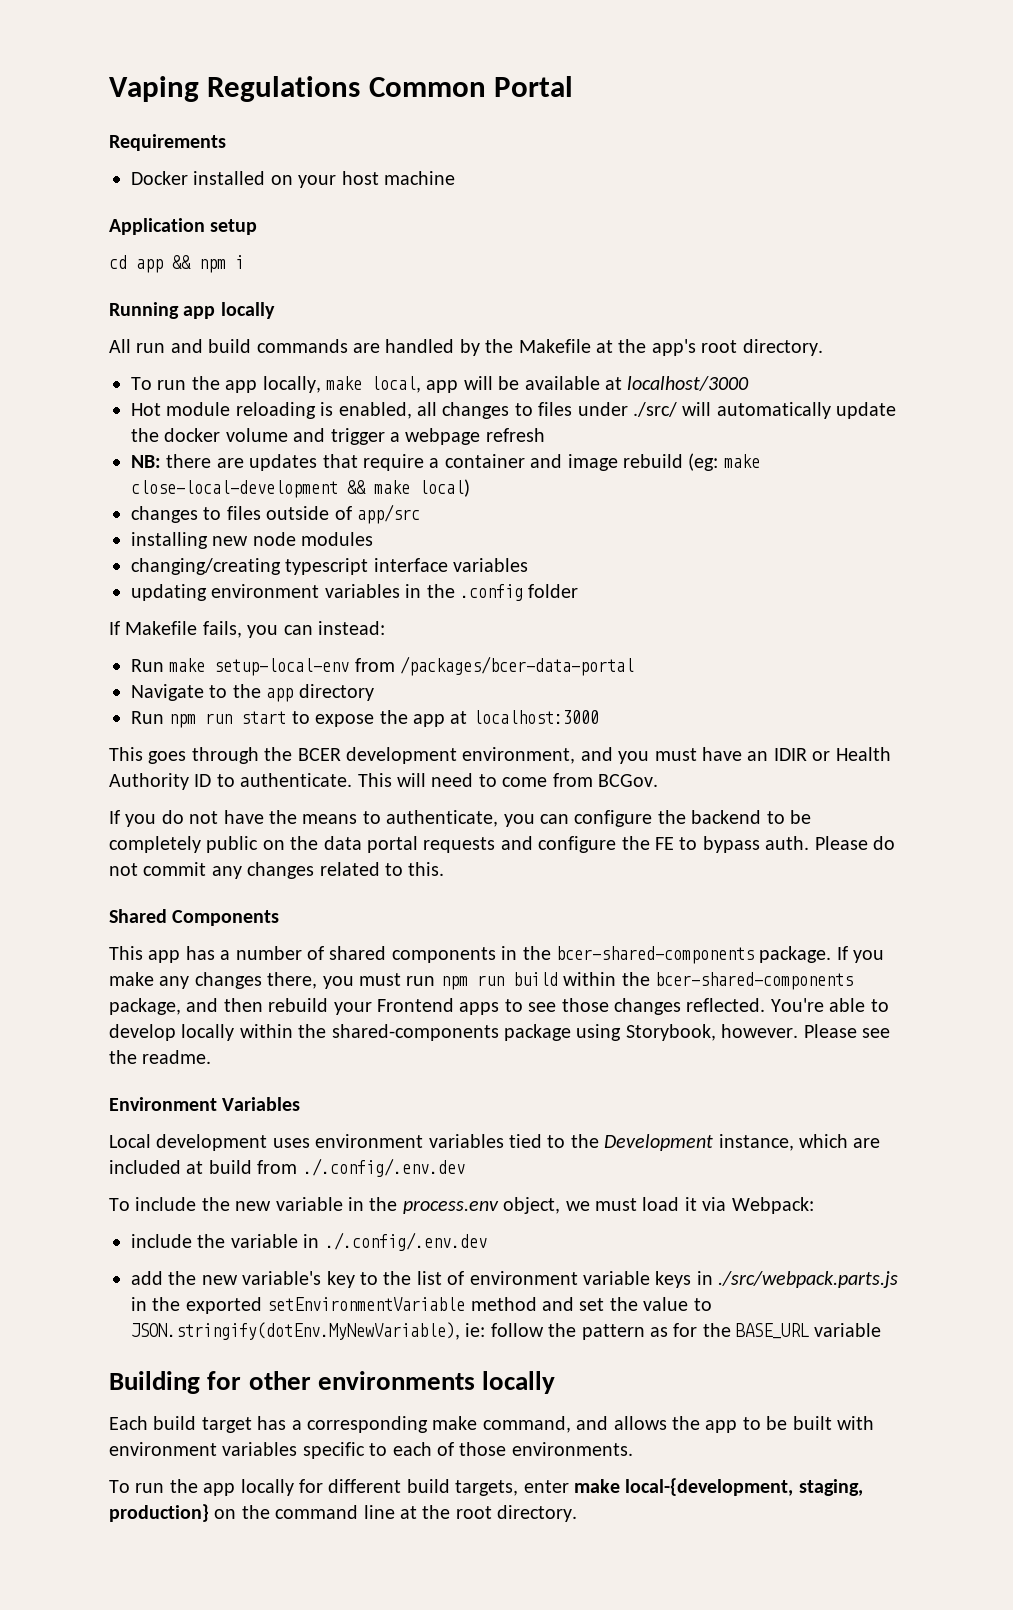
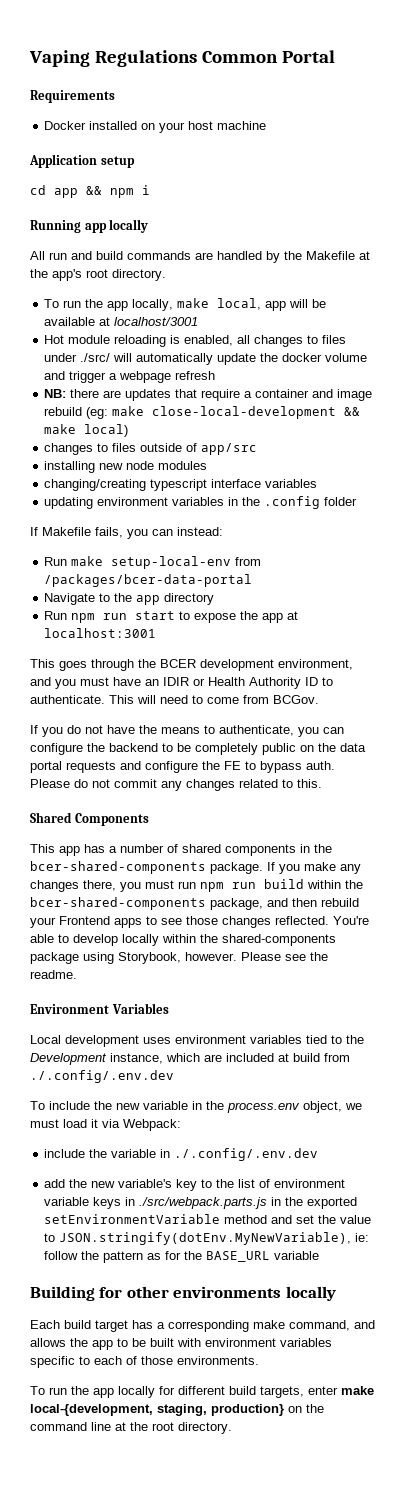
[627,376,750,391] localhost/3000 -> [114,317,199,326] localhost/3001
[472,710,599,724] localhost:3000 -> [44,628,157,638] localhost:3001

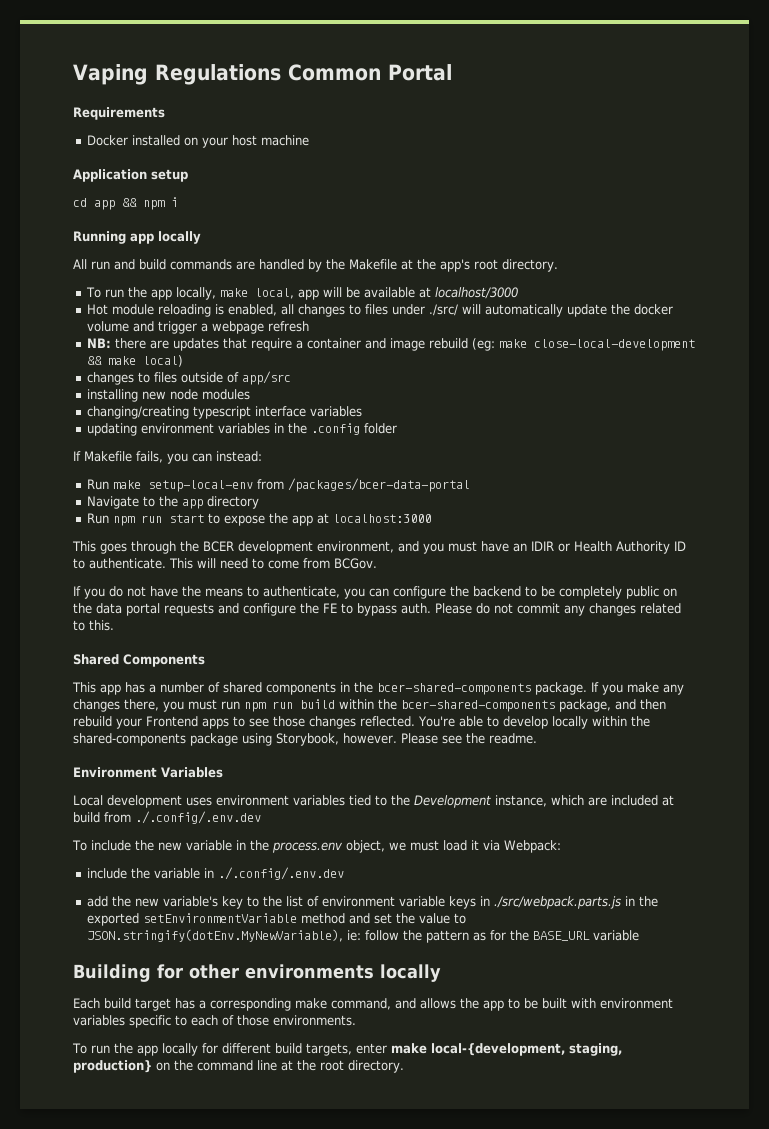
[114,317,199,326] localhost/3001 -> [435,287,519,299] localhost/3000
[44,628,157,638] localhost:3001 -> [333,514,432,523] localhost:3000

